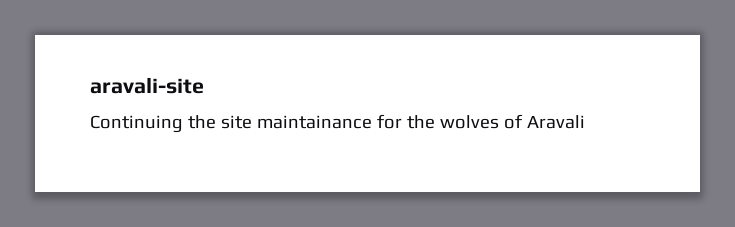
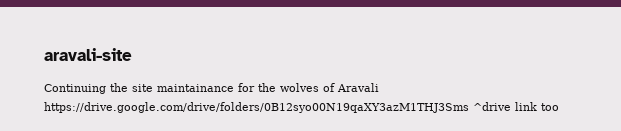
(585, 122) none -> [44,102,559,113] https://drive.google.com/drive/folders/0B12syo00N19qaXY3azM1THJ3Sms ^drive link too

